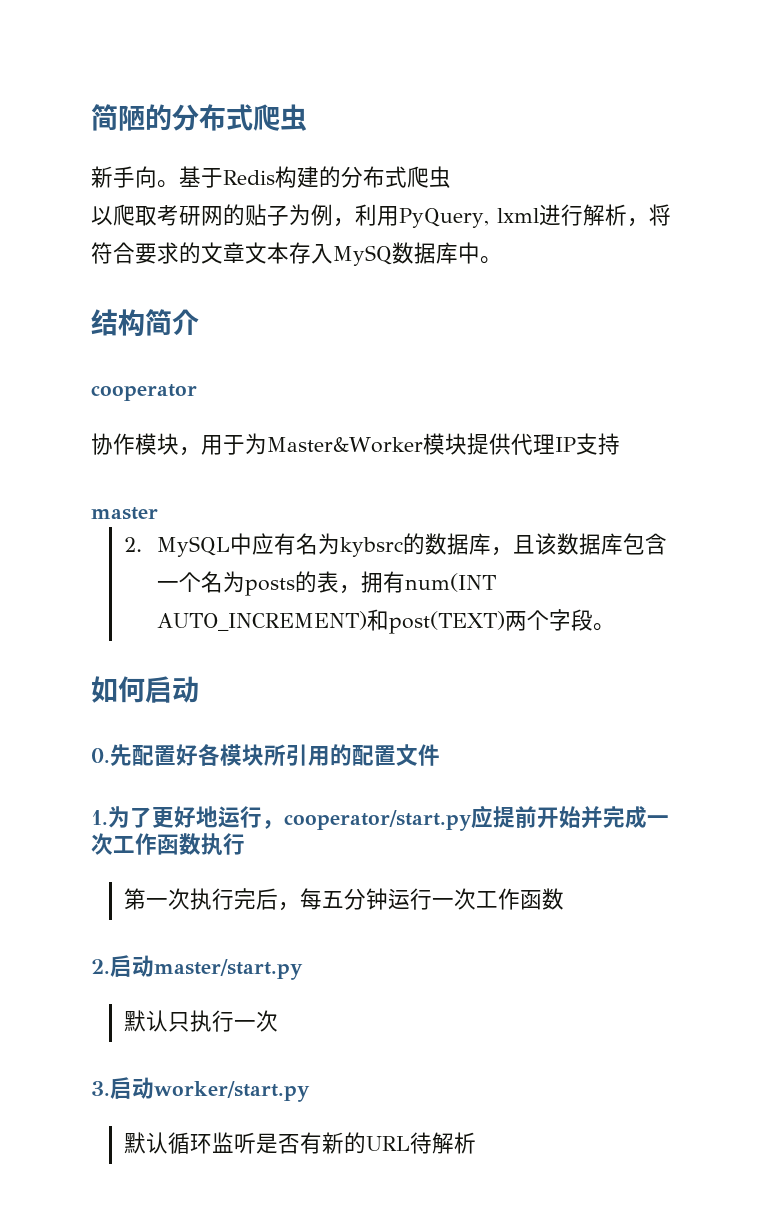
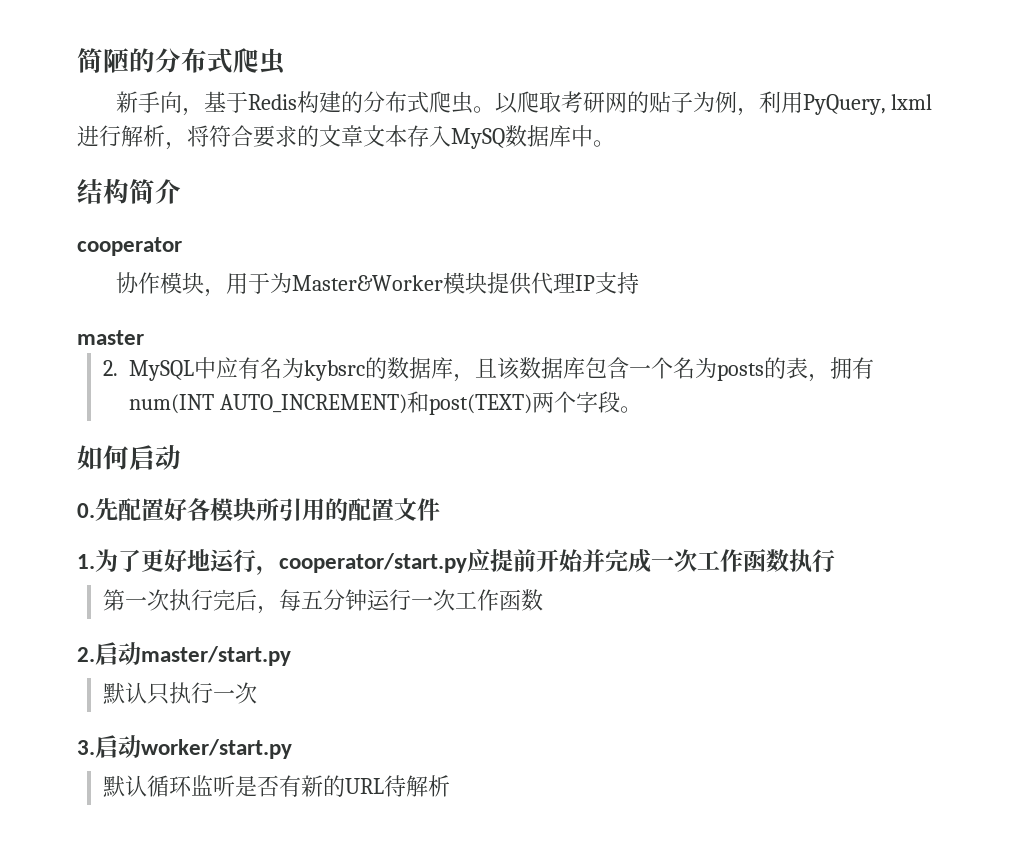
[157,180,179,188] 。 -> [181,108,204,116] ，
(451, 177) // -> [472,106,495,113] 。

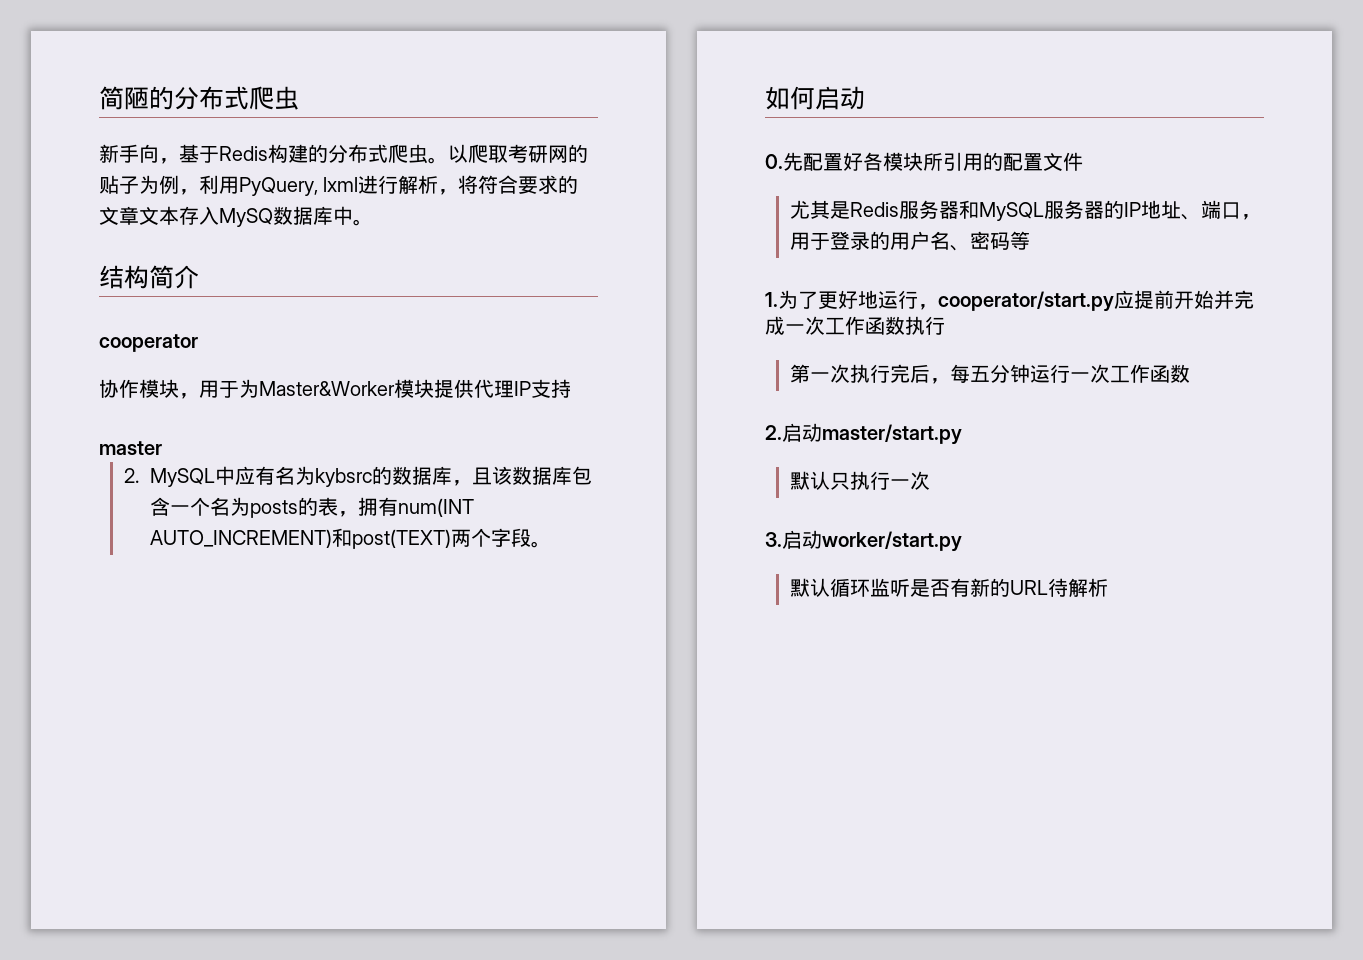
(440, 509) none -> [790,200,1262,221] [790,231,1031,251] // 尤其是Redis服务器和MySQL服务器的IP地址、端口，用于登录的用户名、密码等

